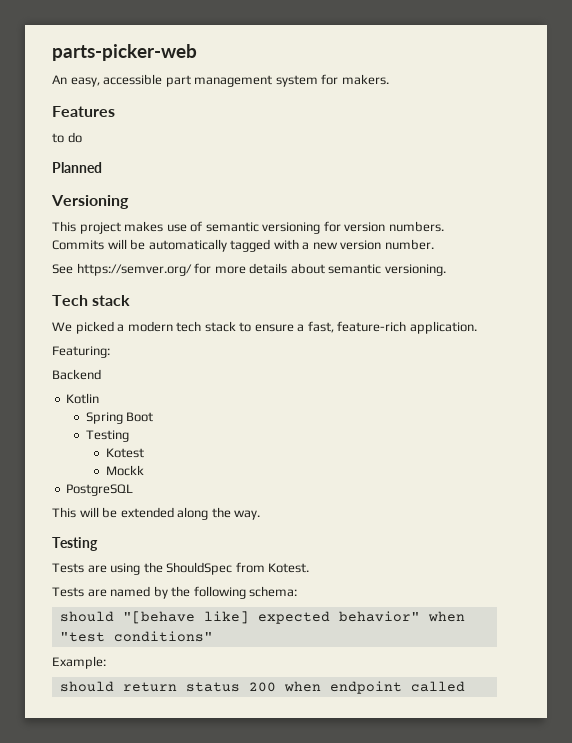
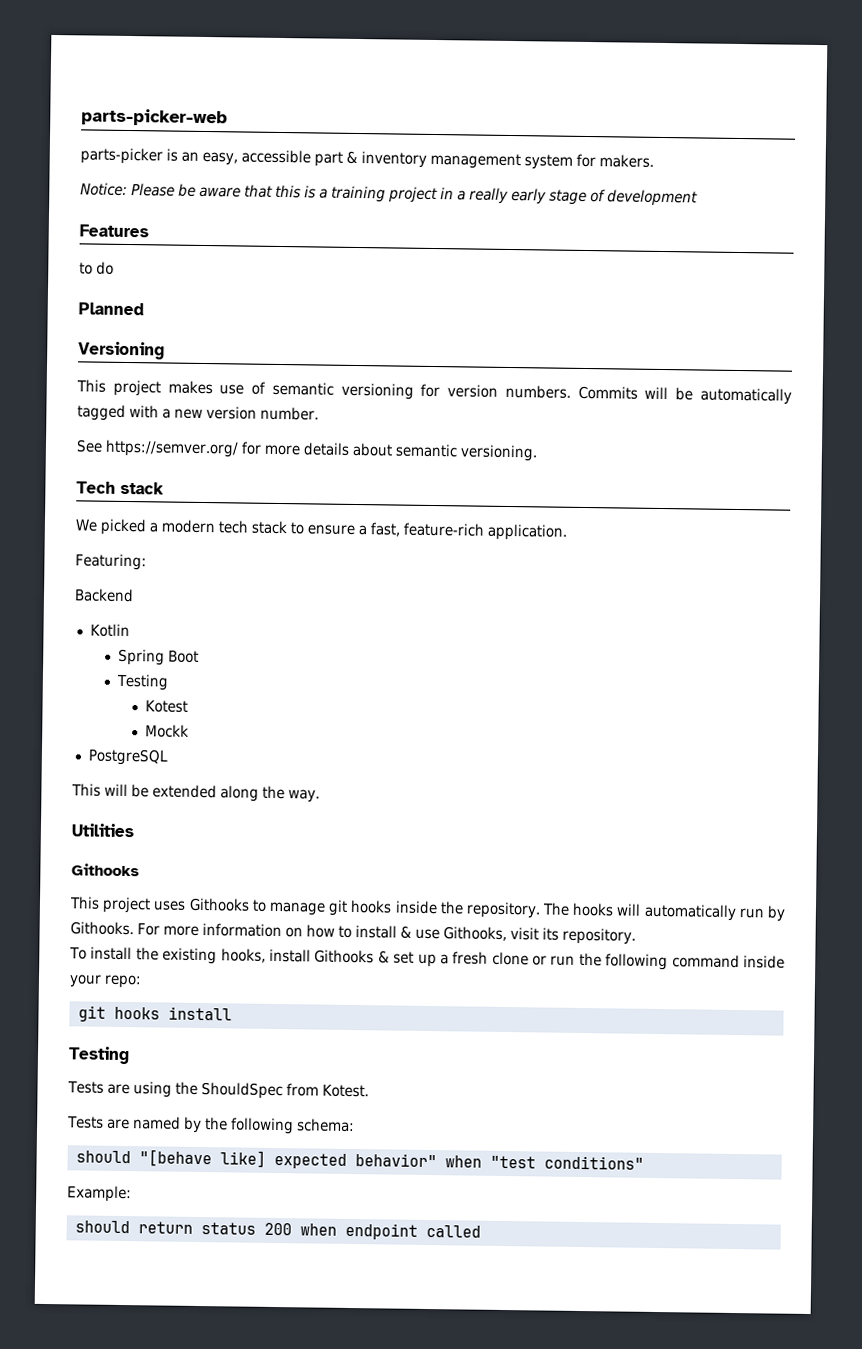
[52,75,67,84] An -> [80,147,199,165] parts-picker is an
(191, 81) none -> [346,150,427,168] & inventory
(389, 79) none -> [80,182,698,207] // Notice: Please be aware that this is a training project in a really early stage of development
(261, 515) none -> [71,823,135,838] [71,863,140,877] [69,896,786,922] [70,921,636,945] [69,946,786,971] [69,974,142,989] [77,1005,232,1022] // Utilities // Githooks // This project uses Githooks to manage git hooks inside the repository. The hooks will automatically run by Githooks. For more information on how to install & use Githooks, visit its repository. // To install the existing hooks, install Githooks & set up a fresh clone or run the following command inside your repo: // git hooks install

